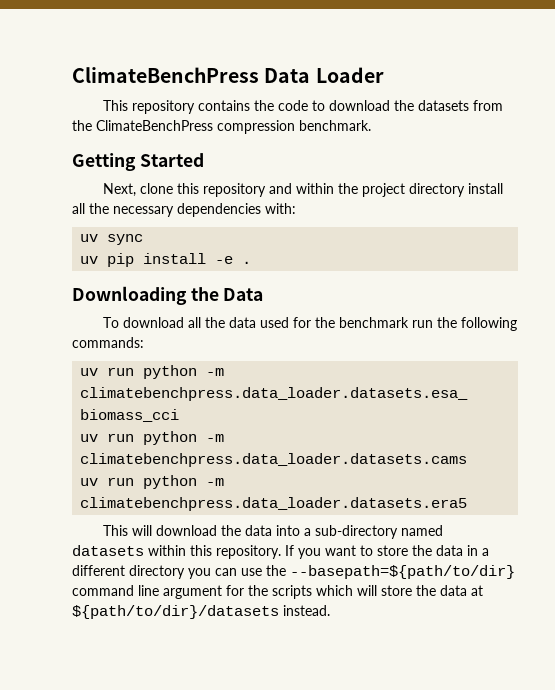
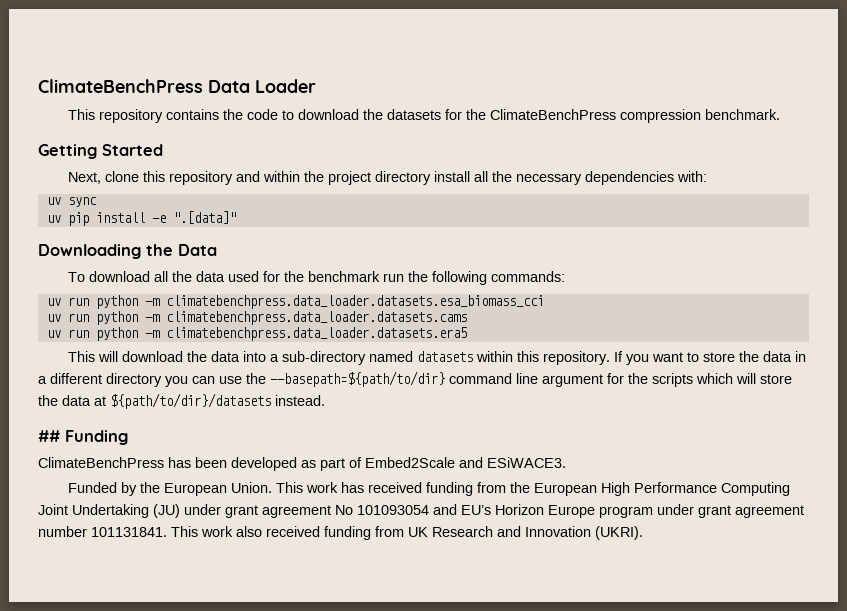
[473,100,504,111] from -> [444,109,462,120] for
[242,261,252,264] . -> [172,211,236,224] ".[data]"
(330, 610) none -> [38,430,128,445] [38,457,566,471] [67,482,790,496] [38,504,804,518] [38,526,643,540] // ## Funding // ClimateBenchPress has been developed as part of Embed2Scale and ESiWACE3. // Funded by the European Union. This work has received funding from the European High Performance Computing Joint Undertaking (JU) under grant agreement No 101093054 and EU’s Horizon Europe program under grant agreement number 101131841. This work also received funding from UK Research and Innovation (UKRI).

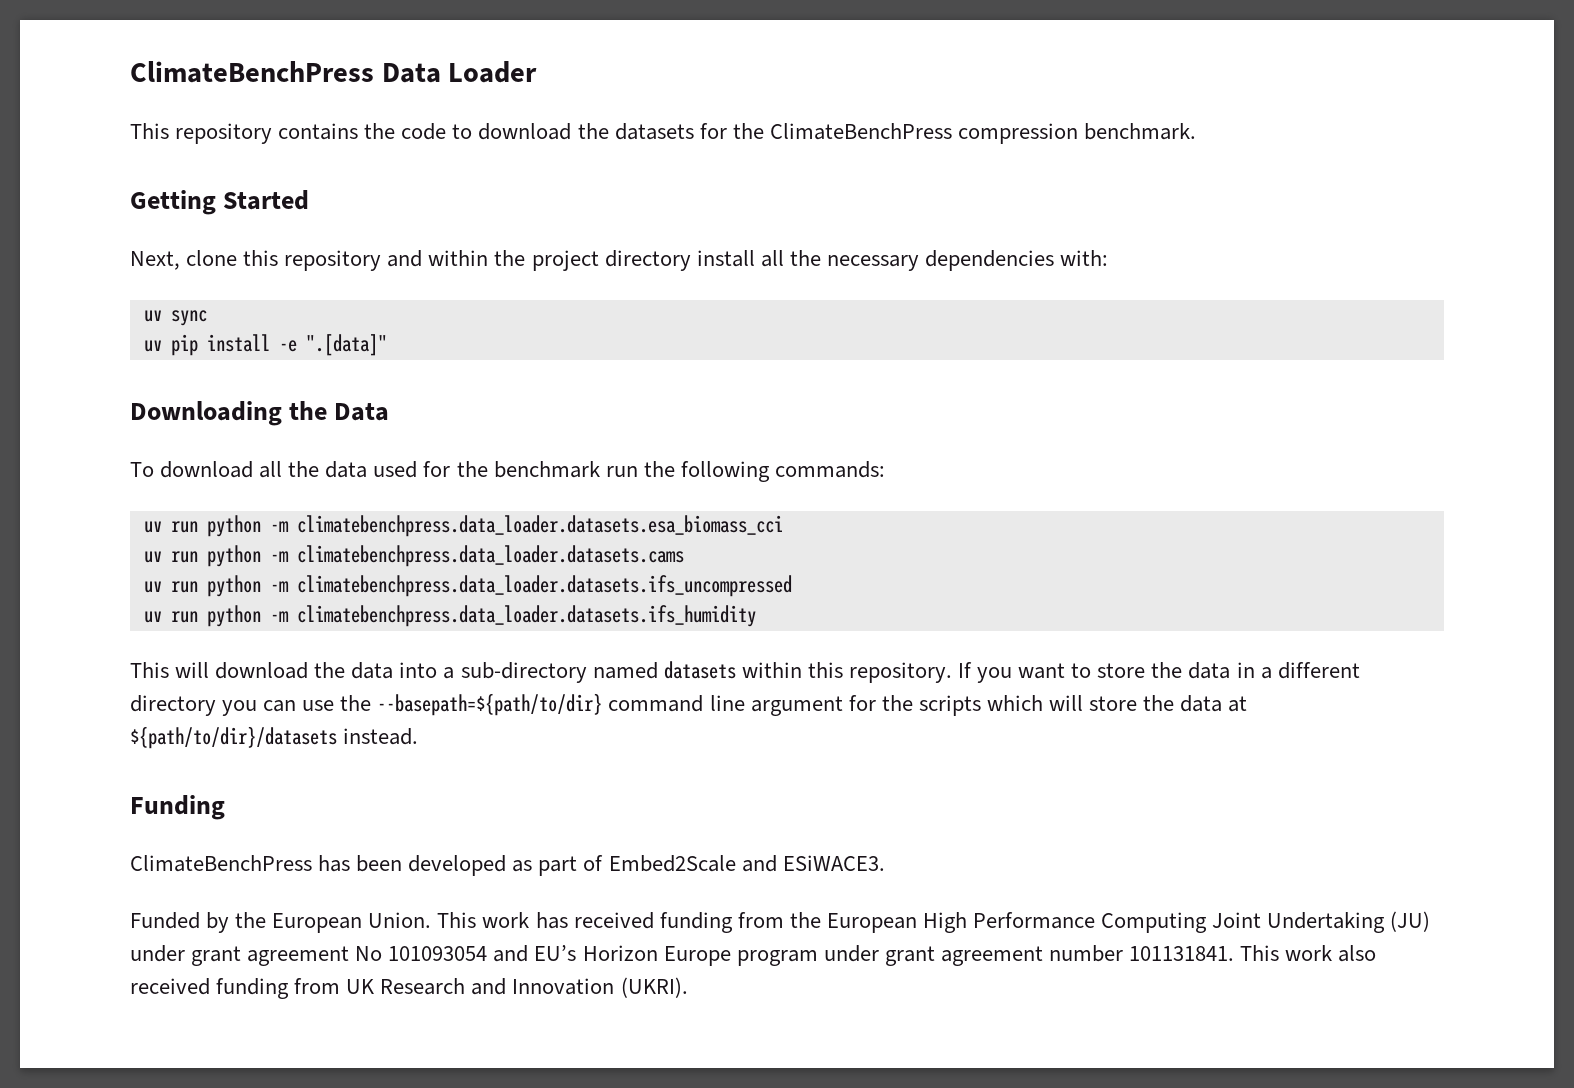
[165,327,467,341] climatebenchpress.data_loader.datasets.era5 -> [296,575,792,597] [143,605,756,627] climatebenchpress.data_loader.datasets.ifs_uncompressed // uv run python -m climatebenchpress.data_loader.datasets.ifs_humidity
[38,430,60,442] ## -> (419, 736) none

